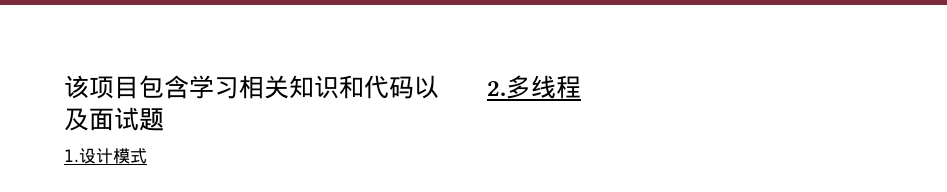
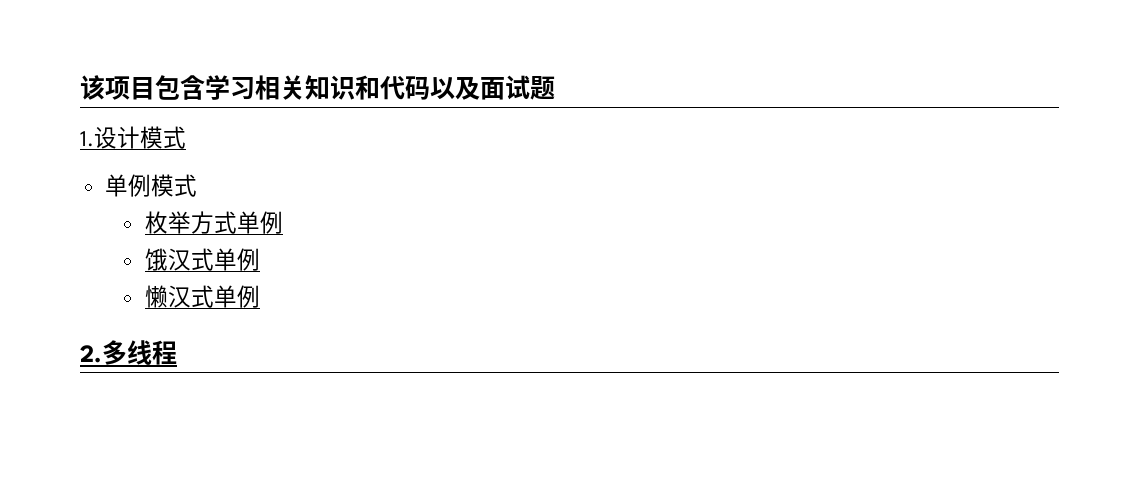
(147, 156) none -> [104,174,197,197] [144,211,283,234] [144,248,260,271] [144,285,260,308] // 单例模式 // 枚举方式单例 // 饿汉式单例 // 懒汉式单例

